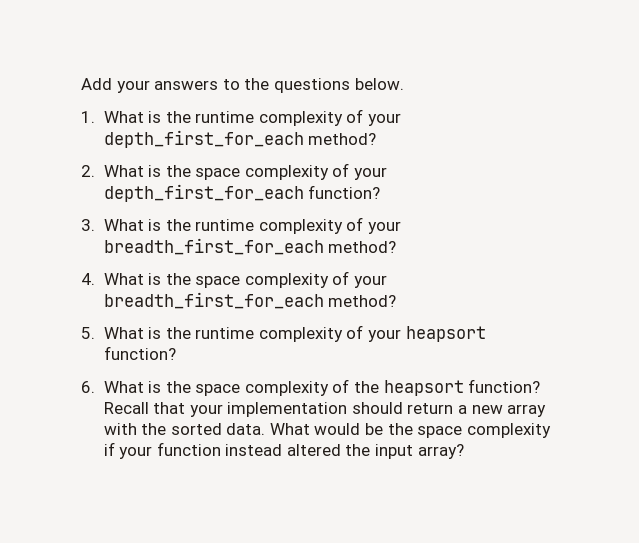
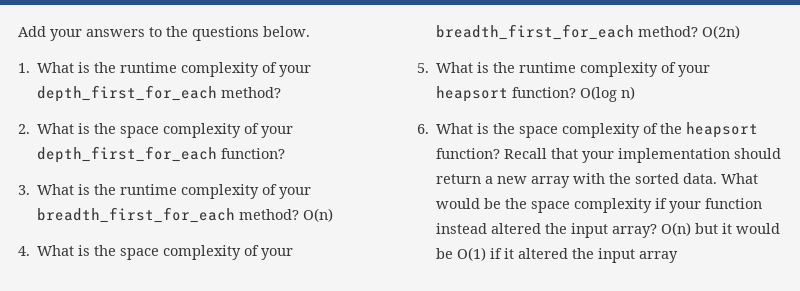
(397, 247) none -> [303,208,334,222] O(n)
(397, 301) none -> [702,25,741,39] O(2n)
(176, 353) none -> [580,86,636,102] O(log n)
(464, 451) none -> [661,222,781,236] [436,247,679,263] O(n) but it would be O(1) if it altered the input array

